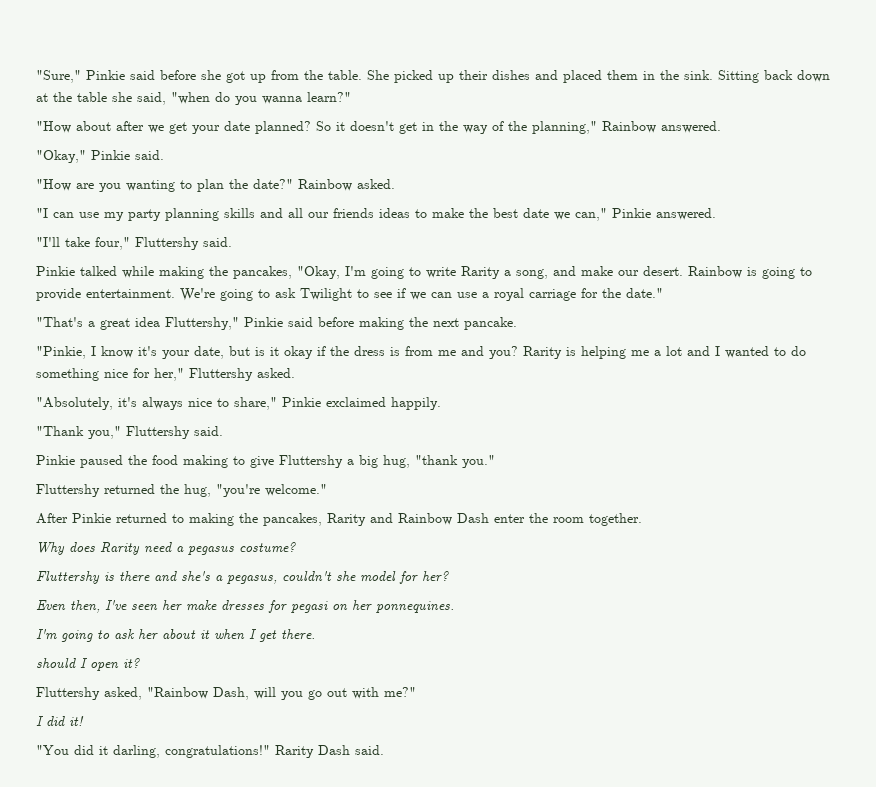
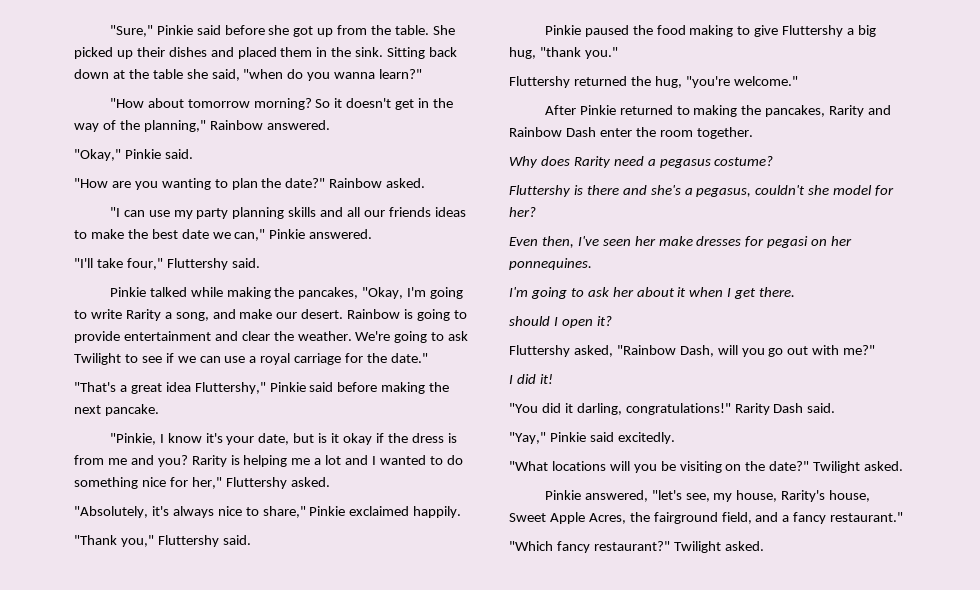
[116,121,311,134] after we get your date planned? -> [187,98,312,110] tomorrow morning?
[86,289,175,298] entertainment. -> [123,331,352,341] entertainment and clear the weather.
(384, 750) none -> [509,432,675,444] [509,461,904,473] [544,490,871,502] [509,512,904,524] [509,541,764,553] // "Yay," Pinkie said excitedly. // "What locations will you be visiting on the date?" Twilight asked. // Pinkie answered, "let's see, my house, Rarity's house, Sweet Apple Acres, the fairground field, and a fancy restaurant." // "Which fancy restaurant?" Twilight asked.

